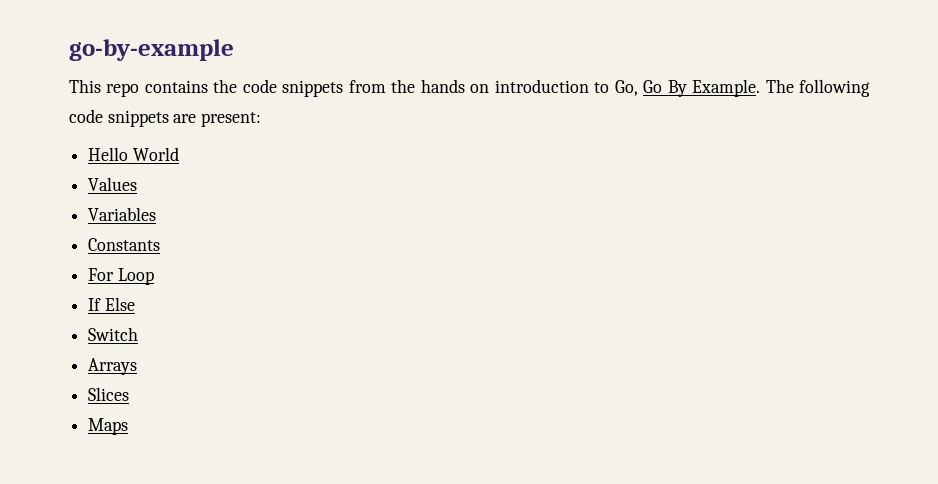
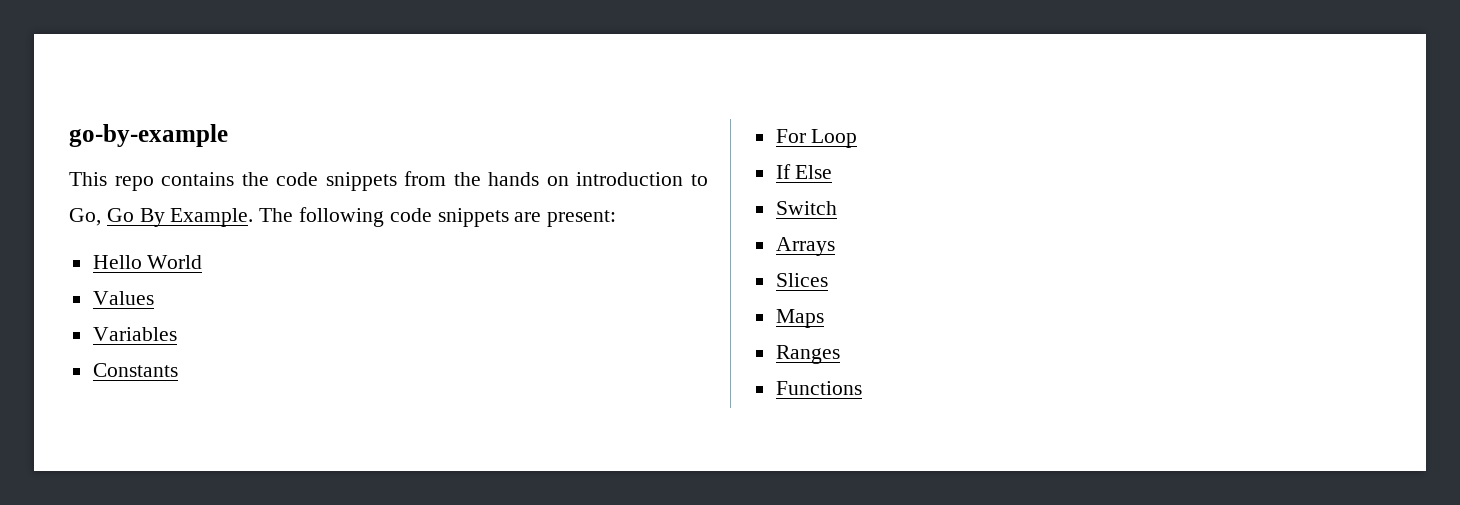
(129, 426) none -> [775,345,840,364] [775,381,862,395] // Ranges // Functions

